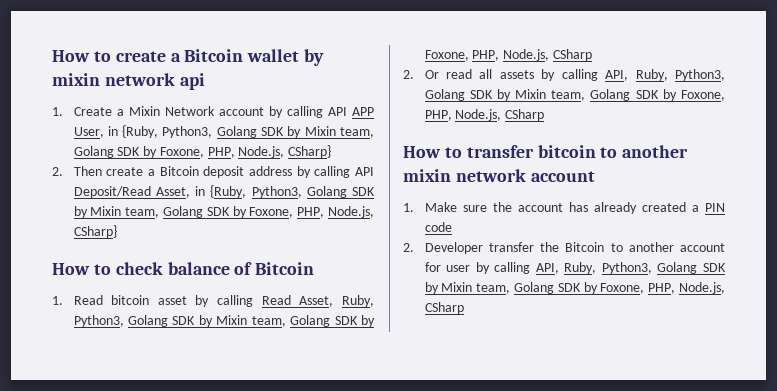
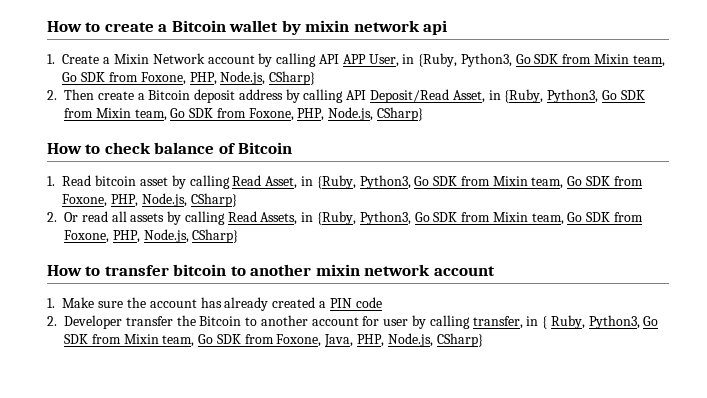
[216,126,374,138] [73,146,158,158] Golang SDK by Mixin team, Golang SDK by -> [515,54,665,67] [62,72,139,82] Go SDK from Mixin team, Go SDK from
[306,186,375,198] [73,206,247,218] Golang SDK by Mixin team, Golang SDK by -> [601,90,645,100] [64,108,246,121] Go SDK from Mixin team, Go SDK from
[341,295,374,307] [73,315,375,327] [424,49,592,61] Ruby, Python3, Golang SDK by Mixin team, Golang SDK by Foxone, PHP, Node.js, CSharp -> [300,175,643,189] [62,193,237,207] in {Ruby, Python3, Go SDK from Mixin team, Go SDK from Foxone, PHP, Node.js, CSharp}
[605,69,725,81] [424,89,725,101] [424,109,545,121] API, Ruby, Python3, Golang SDK by Mixin team, Golang SDK by Foxone, PHP, Node.js, CSharp -> [227,211,644,225] [64,229,239,243] Read Assets, in {Ruby, Python3, Go SDK from Mixin team, Go SDK from Foxone, PHP, Node.js, CSharp}
[535,262,726,274] [424,282,725,294] [424,302,464,314] API, Ruby, Python3, Golang SDK by Mixin team, Golang SDK by Foxone, PHP, Node.js, CSharp -> [472,315,659,329] [64,333,483,347] transfer, in { Ruby, Python3, Go SDK from Mixin team, Go SDK from Foxone, Java, PHP, Node.js, CSharp}

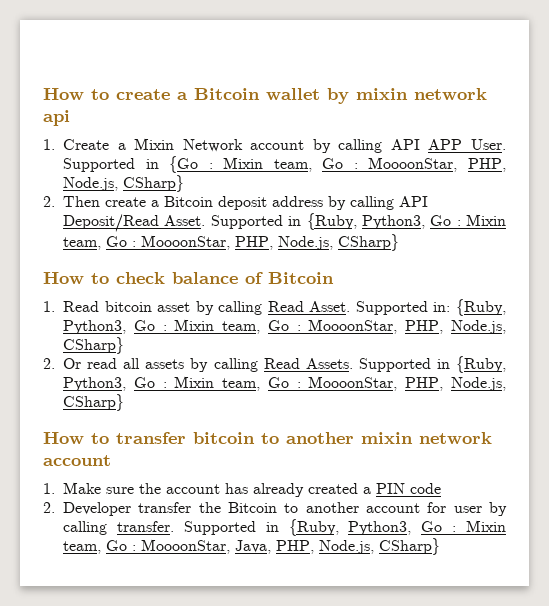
[368,53,665,67] [62,72,186,85] User, in {Ruby, Python3, Go SDK from Mixin team, Go SDK from Foxone, -> [470,139,506,150] [63,156,458,173] User. Supported in {Go : Mixin team, Go : MoooonStar,
[452,89,645,103] [64,108,294,121] Asset, in {Ruby, Python3, Go SDK from Mixin team, Go SDK from Foxone, -> [164,213,506,230] [63,235,230,250] Asset. Supported in {Ruby, Python3, Go : Mixin team, Go : MoooonStar,
[265,175,643,189] [62,194,108,207] Asset, in {Ruby, Python3, Go SDK from Mixin team, Go SDK from Foxone, -> [309,299,506,316] [63,319,398,334] Asset. Supported in: {Ruby, Python3, Go : Mixin team, Go : MoooonStar,
[260,211,644,225] [64,230,109,243] Assets, in {Ruby, Python3, Go SDK from Mixin team, Go SDK from Foxone, -> [305,356,507,373] [63,376,398,391] Assets. Supported in {Ruby, Python3, Go : Mixin team, Go : MoooonStar,
[472,315,659,329] [64,334,322,347] transfer, in { Ruby, Python3, Go SDK from Mixin team, Go SDK from Foxone, -> [116,519,506,536] [63,539,230,554] transfer. Supported in {Ruby, Python3, Go : Mixin team, Go : MoooonStar,

